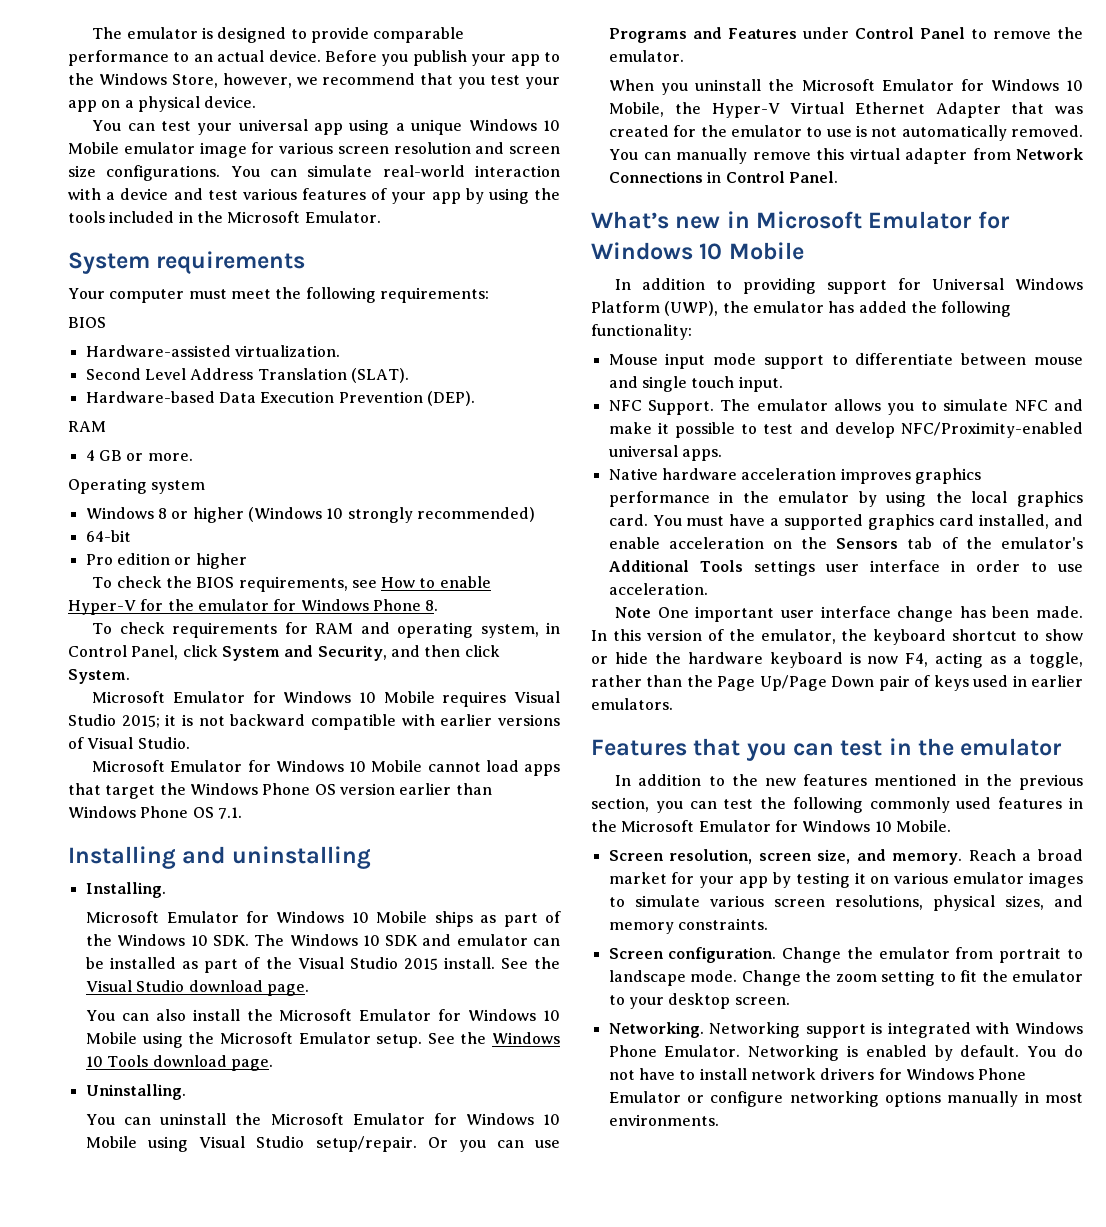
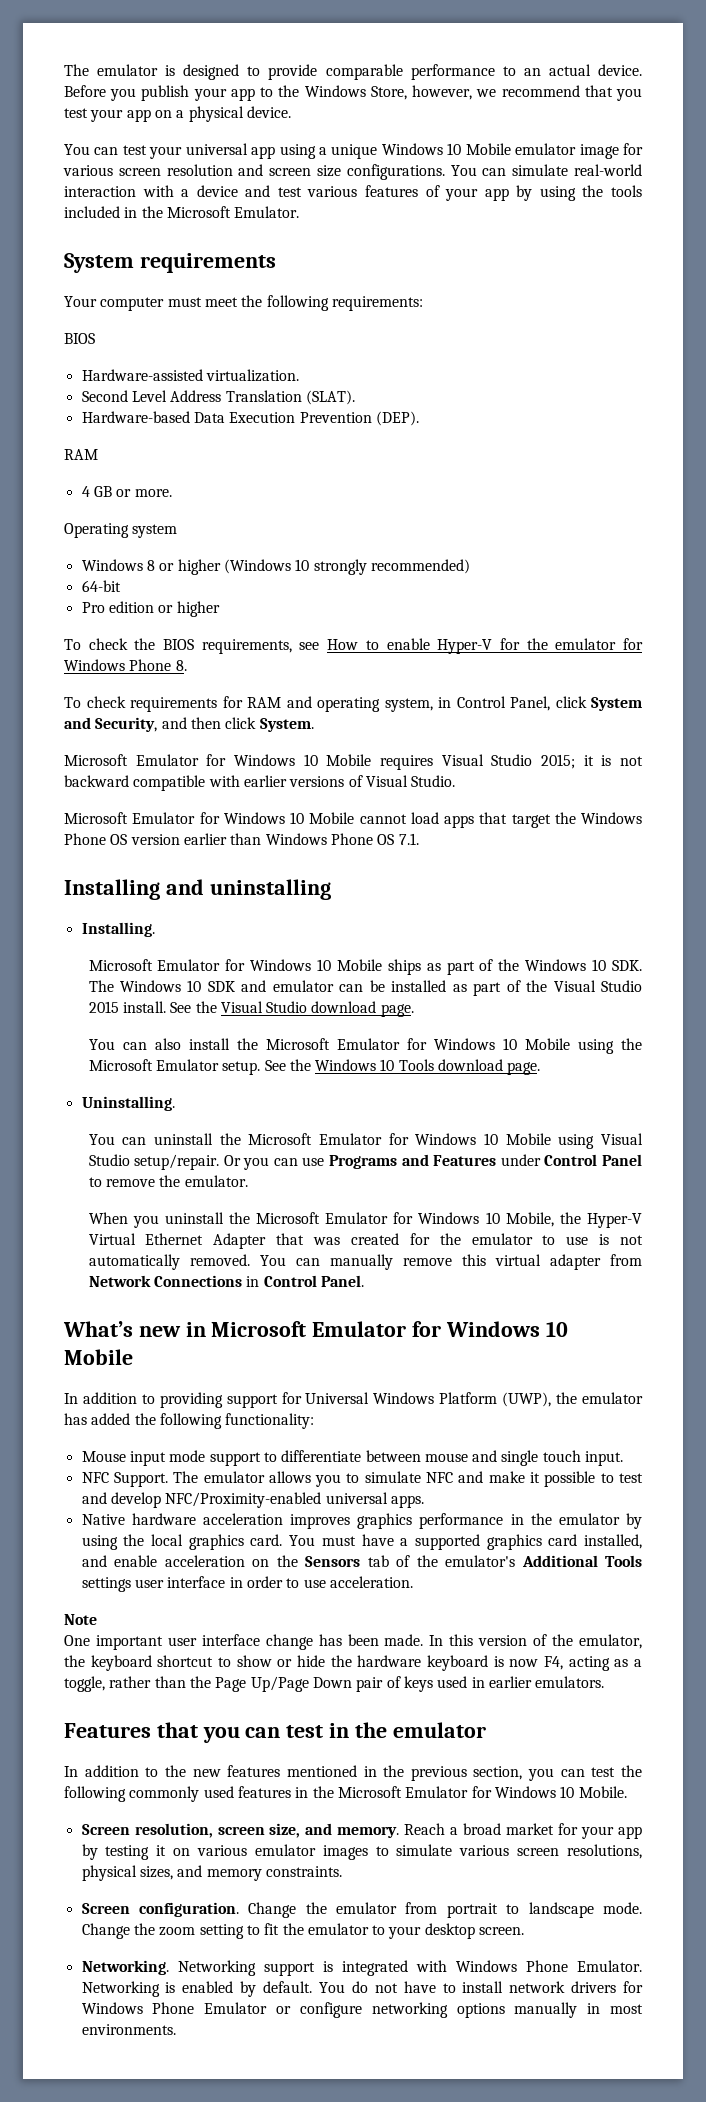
(652, 612) none -> (97, 1619) //

